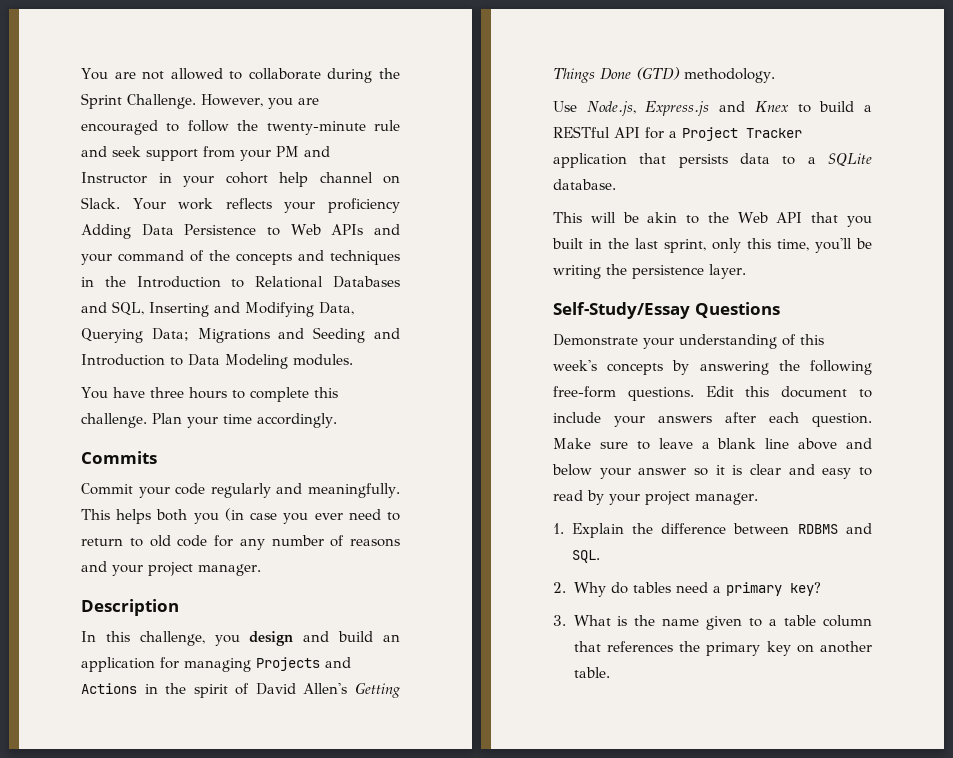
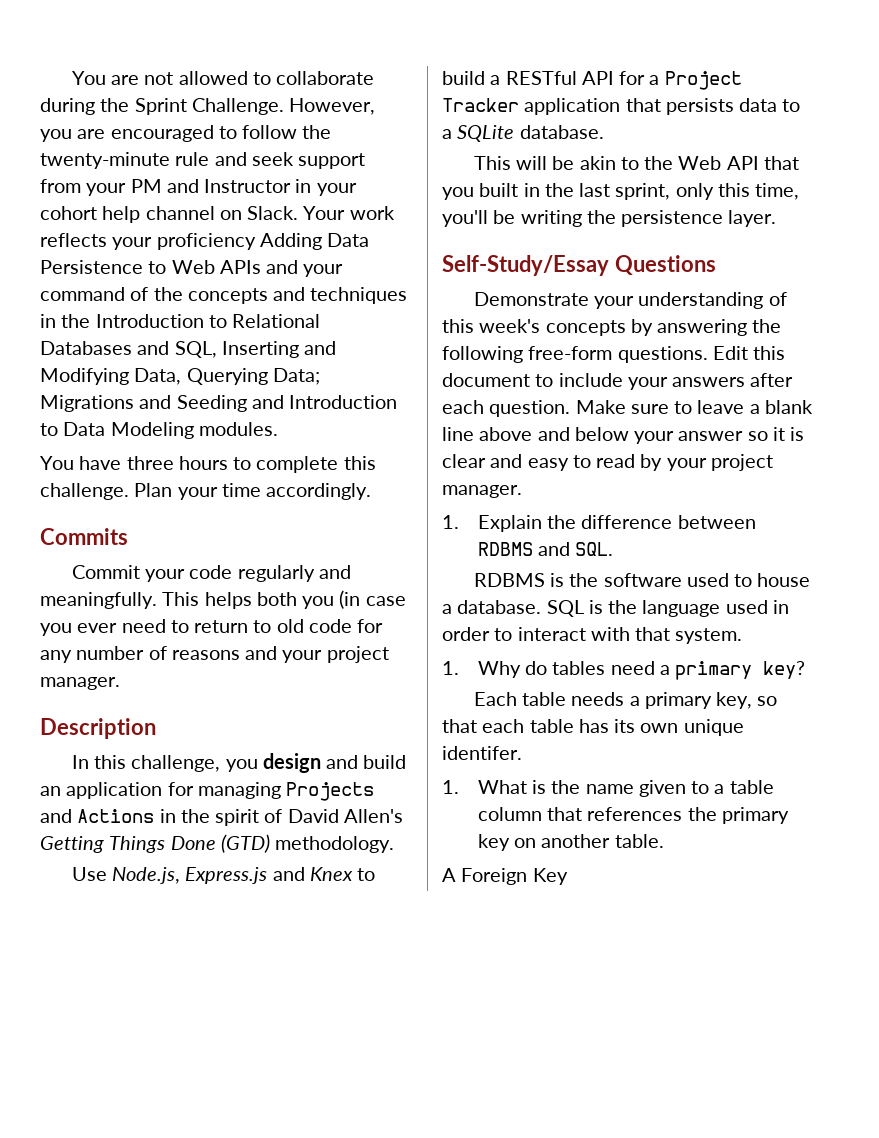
[553,582,566,593] 2. -> [473,573,811,587] [442,600,789,617] [442,627,743,644] [442,661,459,675] RDBMS is the software used to house a database. SQL is the language used in order to interact with that system. // 1.
[553,615,566,626] 3. -> [473,692,778,709] [442,719,744,736] [442,746,522,760] [442,780,459,794] Each table needs a primary key, so that each table has its own unique identifer. // 1.
(610, 672) none -> [442,868,568,885] // A Foreign Key

